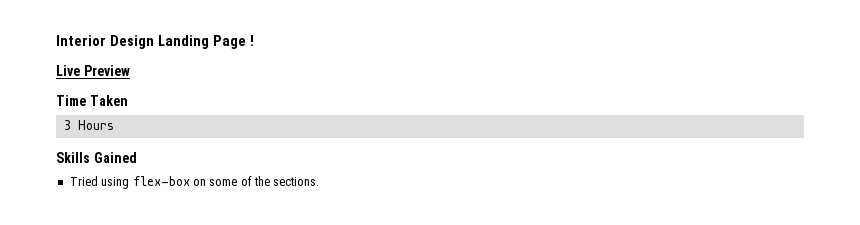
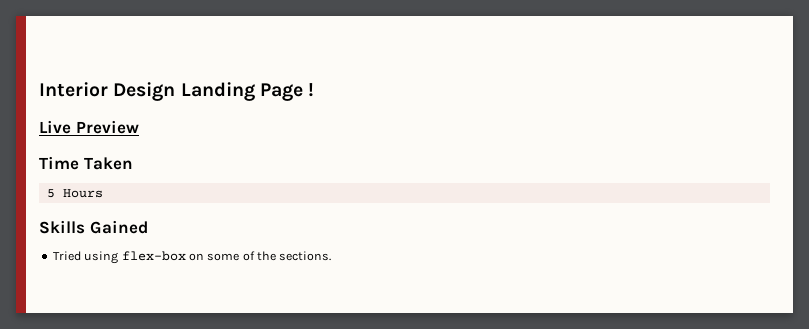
[63,120,71,130] 3 -> [46,189,55,198] 5

